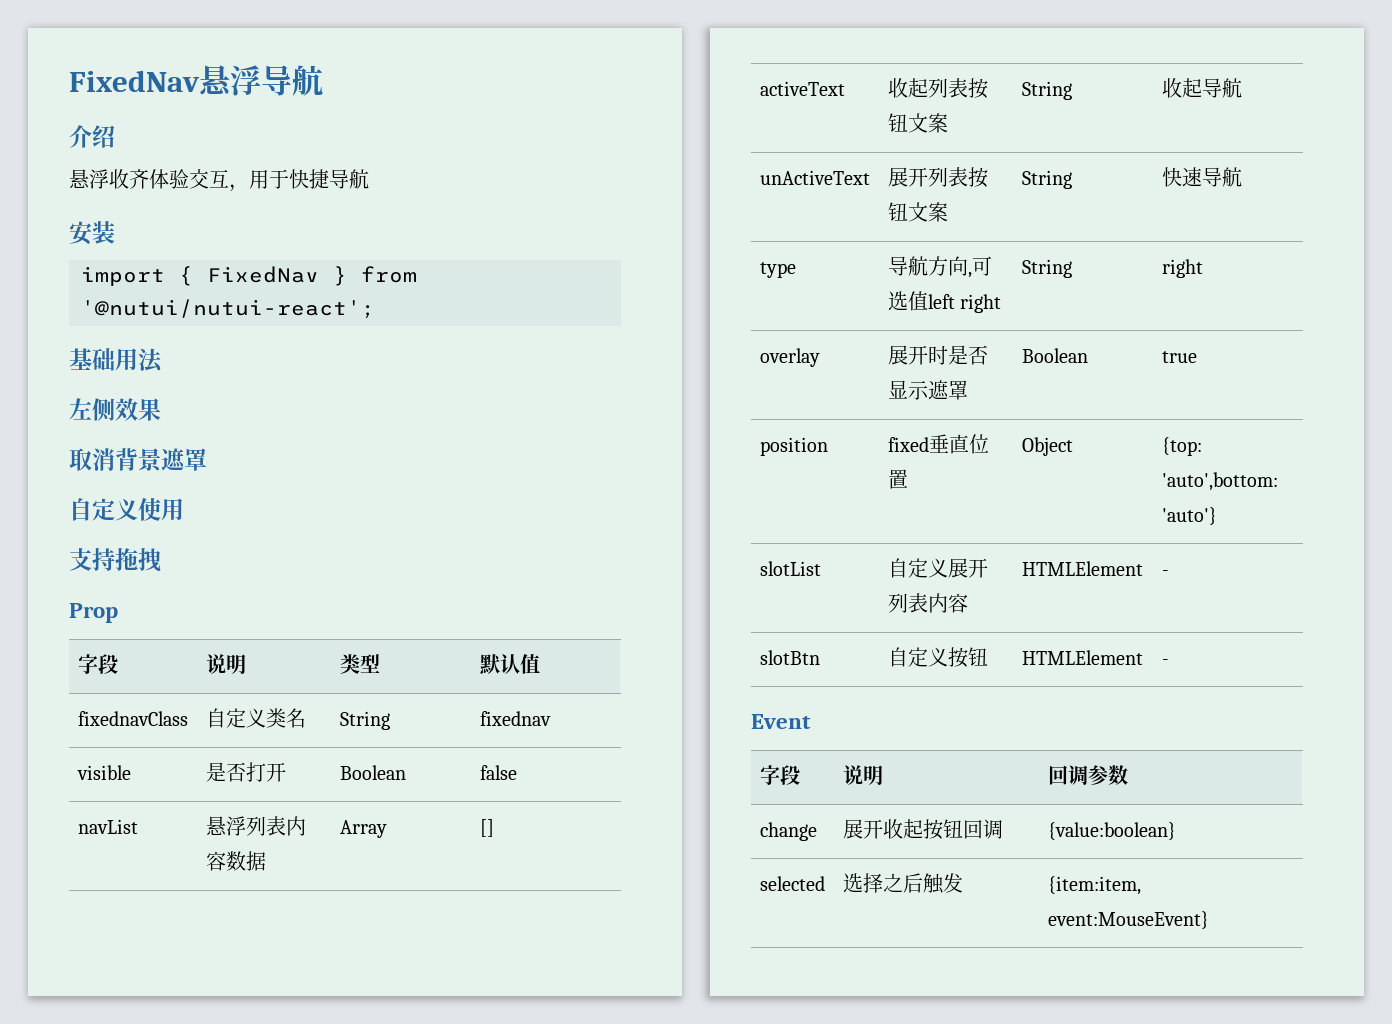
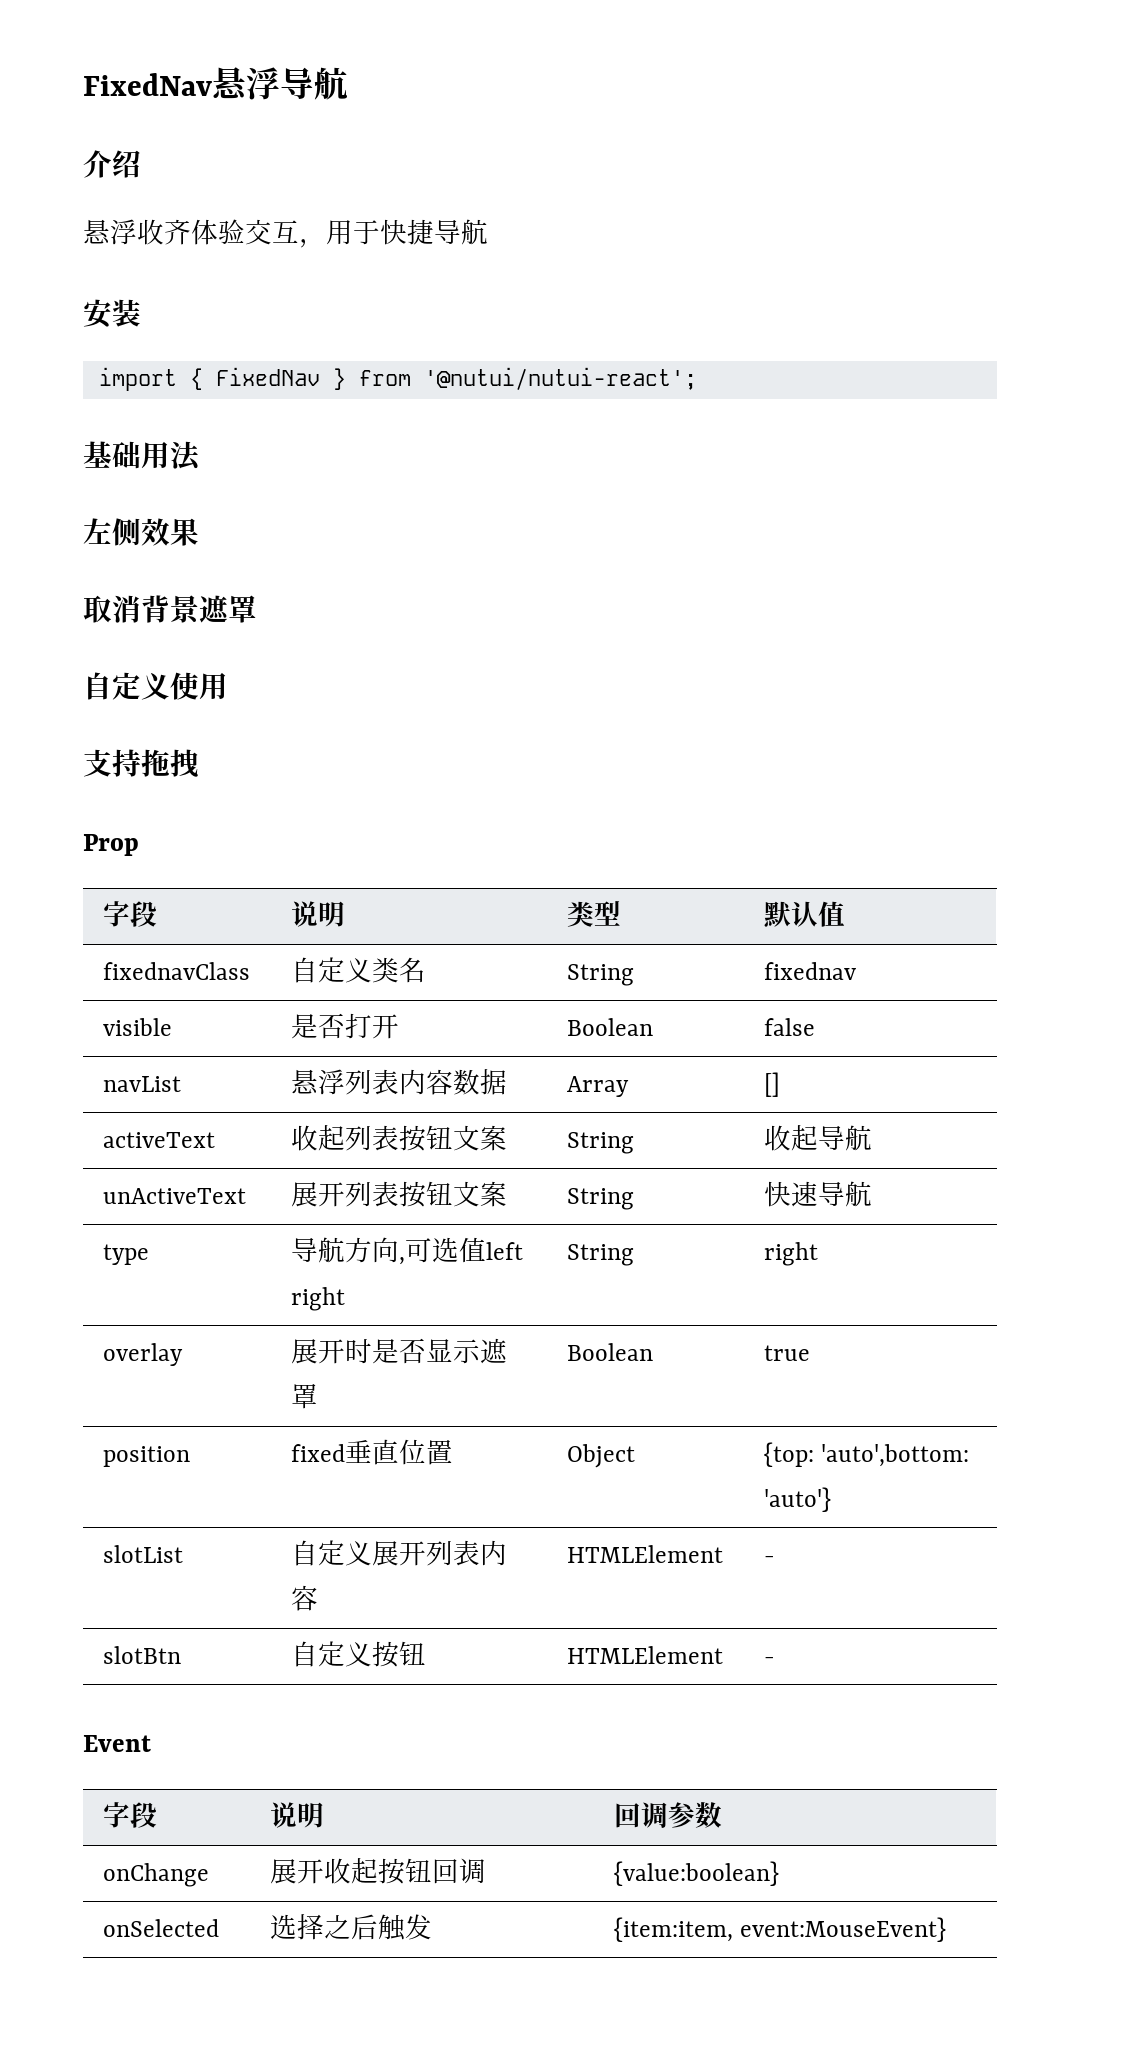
[759,822,817,841] change -> [103,1863,210,1887] onChange
[759,876,825,891] selected -> [103,1919,220,1937] onSelected

